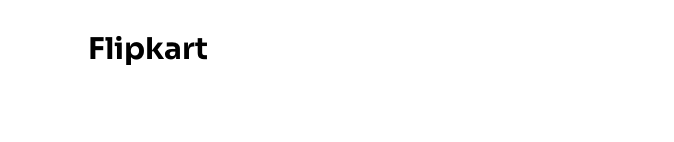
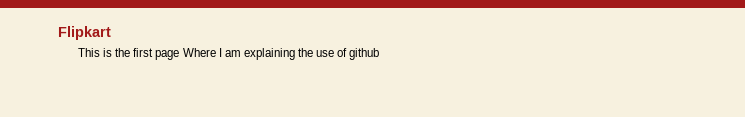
(208, 50) none -> [77,48,380,60] // This is the first page Where I am explaining the use of github

